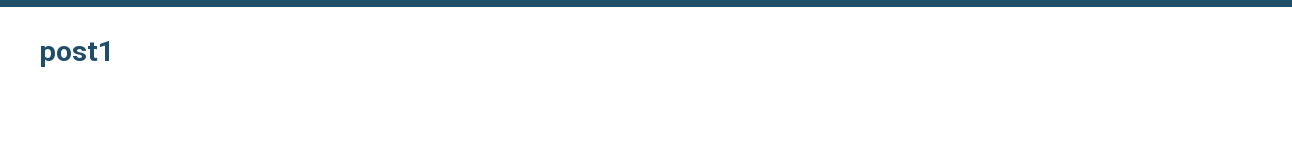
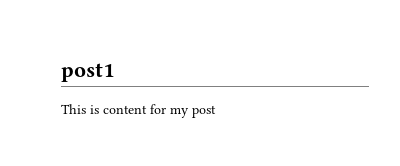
(114, 54) none -> [61,104,216,118] // This is content for my post

